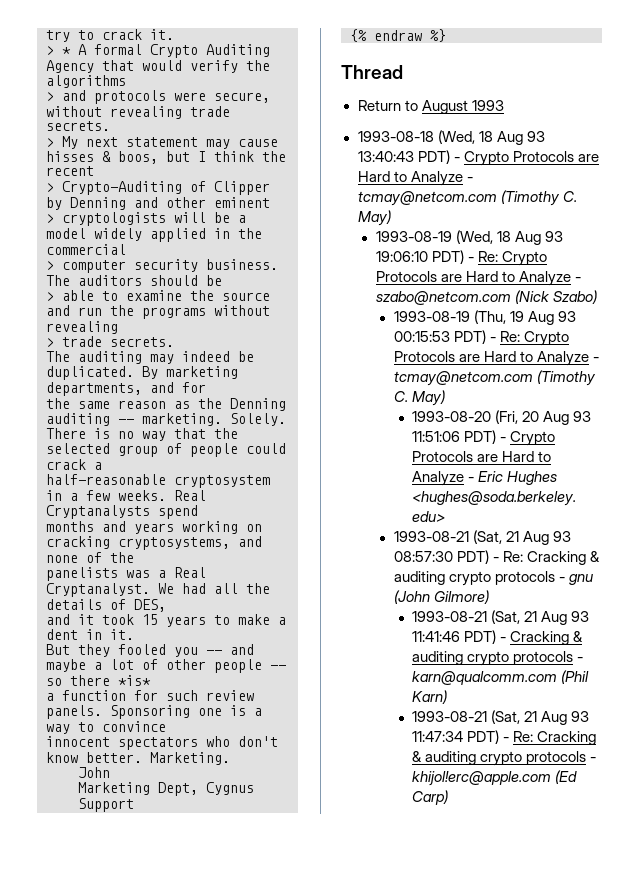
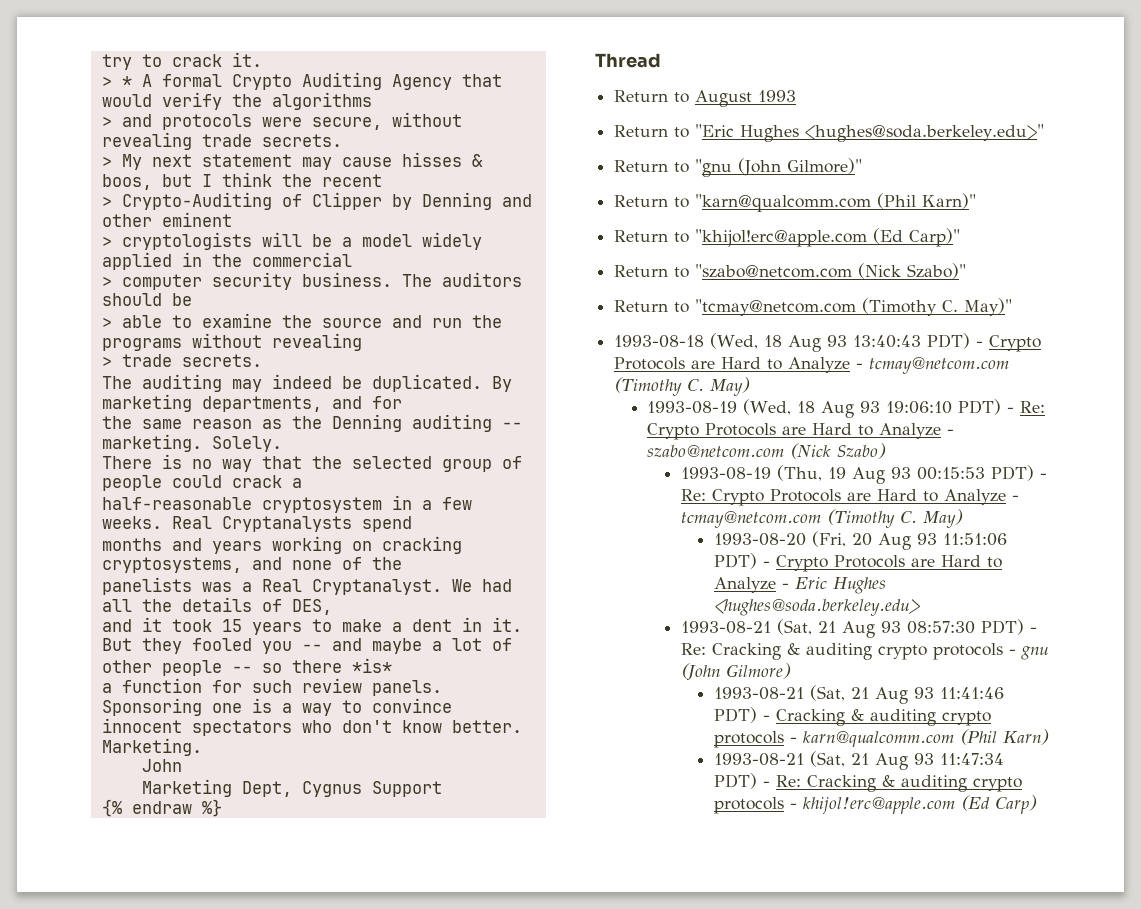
(504, 105) none -> [614,124,1045,142] [614,158,863,177] [614,193,977,212] [614,228,961,247] [614,263,967,279] [614,298,1013,316] // Return to "Eric Hughes <hughes@soda.berkeley.edu>" // Return to "gnu (John Gilmore)" // Return to "karn@qualcomm.com (Phil Karn)" // Return to "khijol!erc@apple.com (Ed Carp)" // Return to "szabo@netcom.com (Nick Szabo)" // Return to "tcmay@netcom.com (Timothy C. May)"

